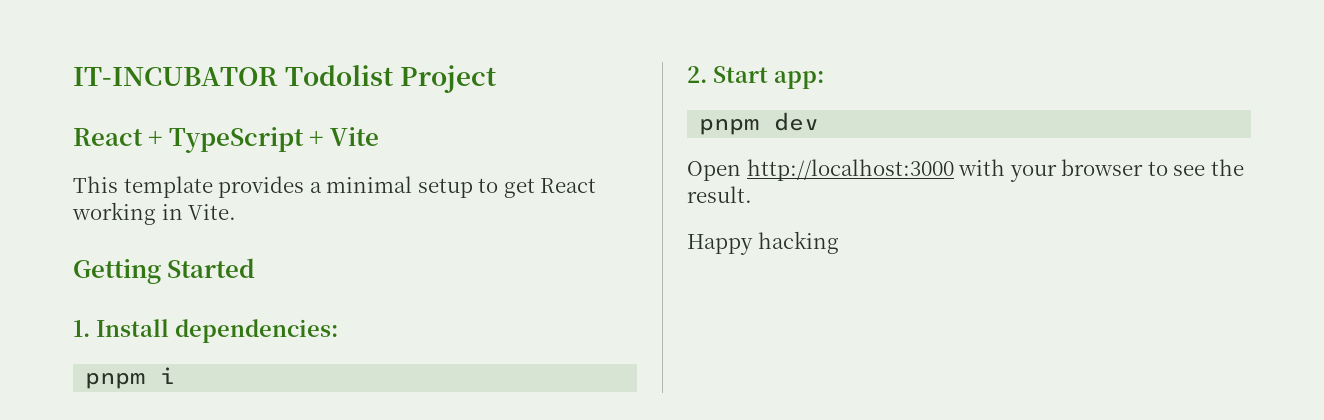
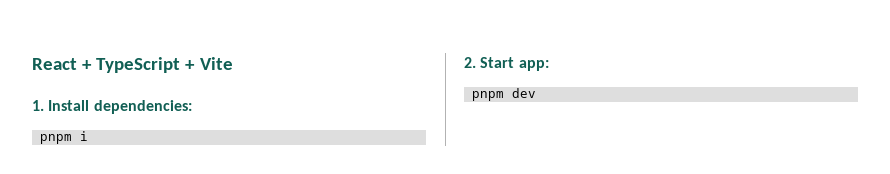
[73,65,498,93] IT-INCUBATOR Todolist Project // -> (32, 64) none
[73,176,597,198] [72,202,237,225] [73,258,256,284] // This template provides a minimal setup to get React working in Vite. // Getting Started -> (233, 63) none
[687,159,1244,182] [687,186,752,203] [687,231,839,255] // Open http://localhost:3000 with your browser to see the result. // Happy hacking -> (537, 93) none

